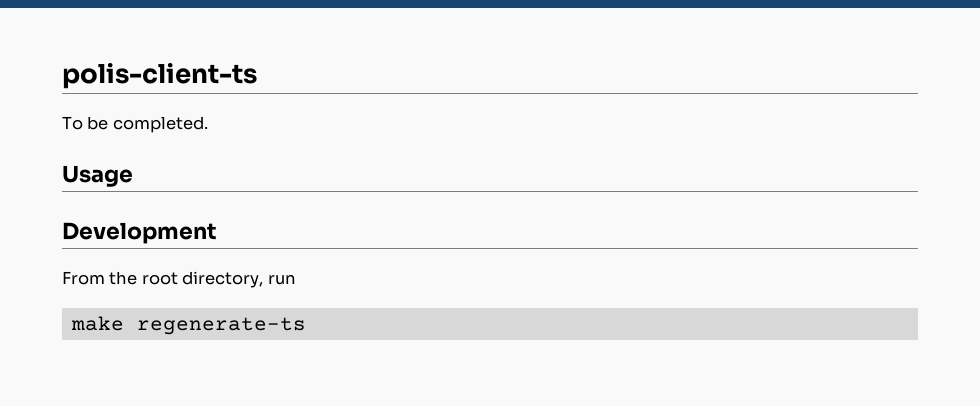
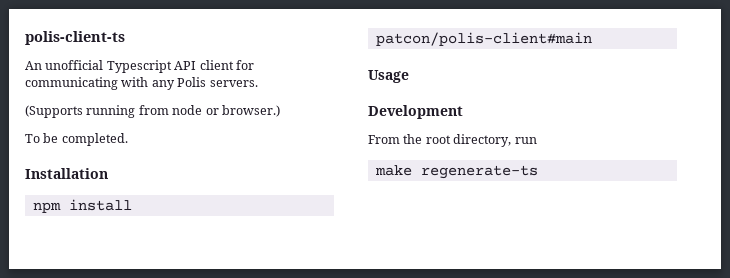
(257, 76) none -> [25,60,254,73] [25,77,258,90] [25,105,280,118] // An unofficial Typescript API client for communicating with any Polis servers. // (Supports running from node or browser.)
(208, 124) none -> [25,168,108,179] [32,199,132,213] [375,32,592,46] // Installation // npm install patcon/polis-client#main

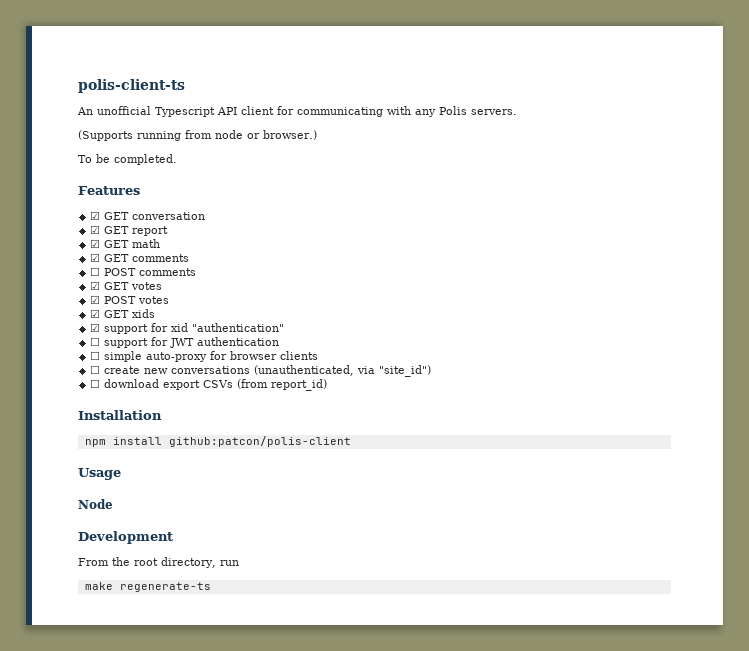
(128, 139) none -> [78,186,140,195] [90,211,206,220] [90,225,169,236] [90,239,161,248] [90,253,190,262] [90,267,197,276] [90,281,163,290] [90,295,170,304] [90,309,156,318] [90,323,285,334] [90,337,280,348] [90,351,319,362] [90,365,432,377] [90,379,328,391] // Features // ☑ GET conversation // ☑ GET report // ☑ GET math // ☑ GET comments // ☐ POST comments // ☑ GET votes // ☑ POST votes // ☑ GET xids // ☑ support for xid "authentication" // ☐ support for JWT authentication // ☐ simple auto-proxy for browser clients // ☐ create new conversations (unauthenticated, via "site_id") // ☐ download export CSVs (from report_id)
[375,32,592,46] patcon/polis-client#main -> [168,436,351,447] github:patcon/polis-client
(409, 76) none -> [78,499,113,509] // Node

